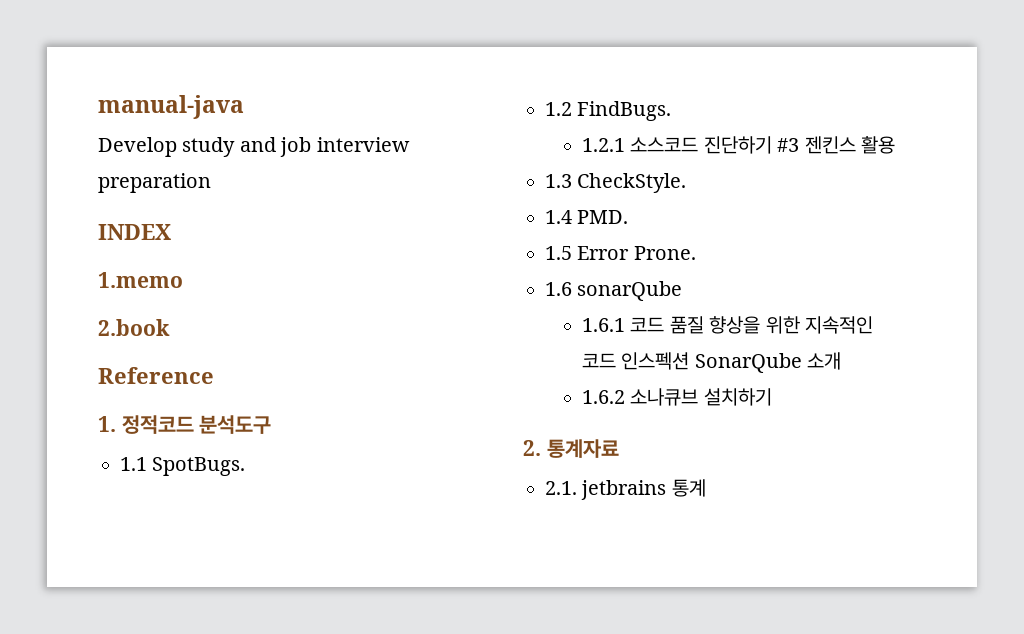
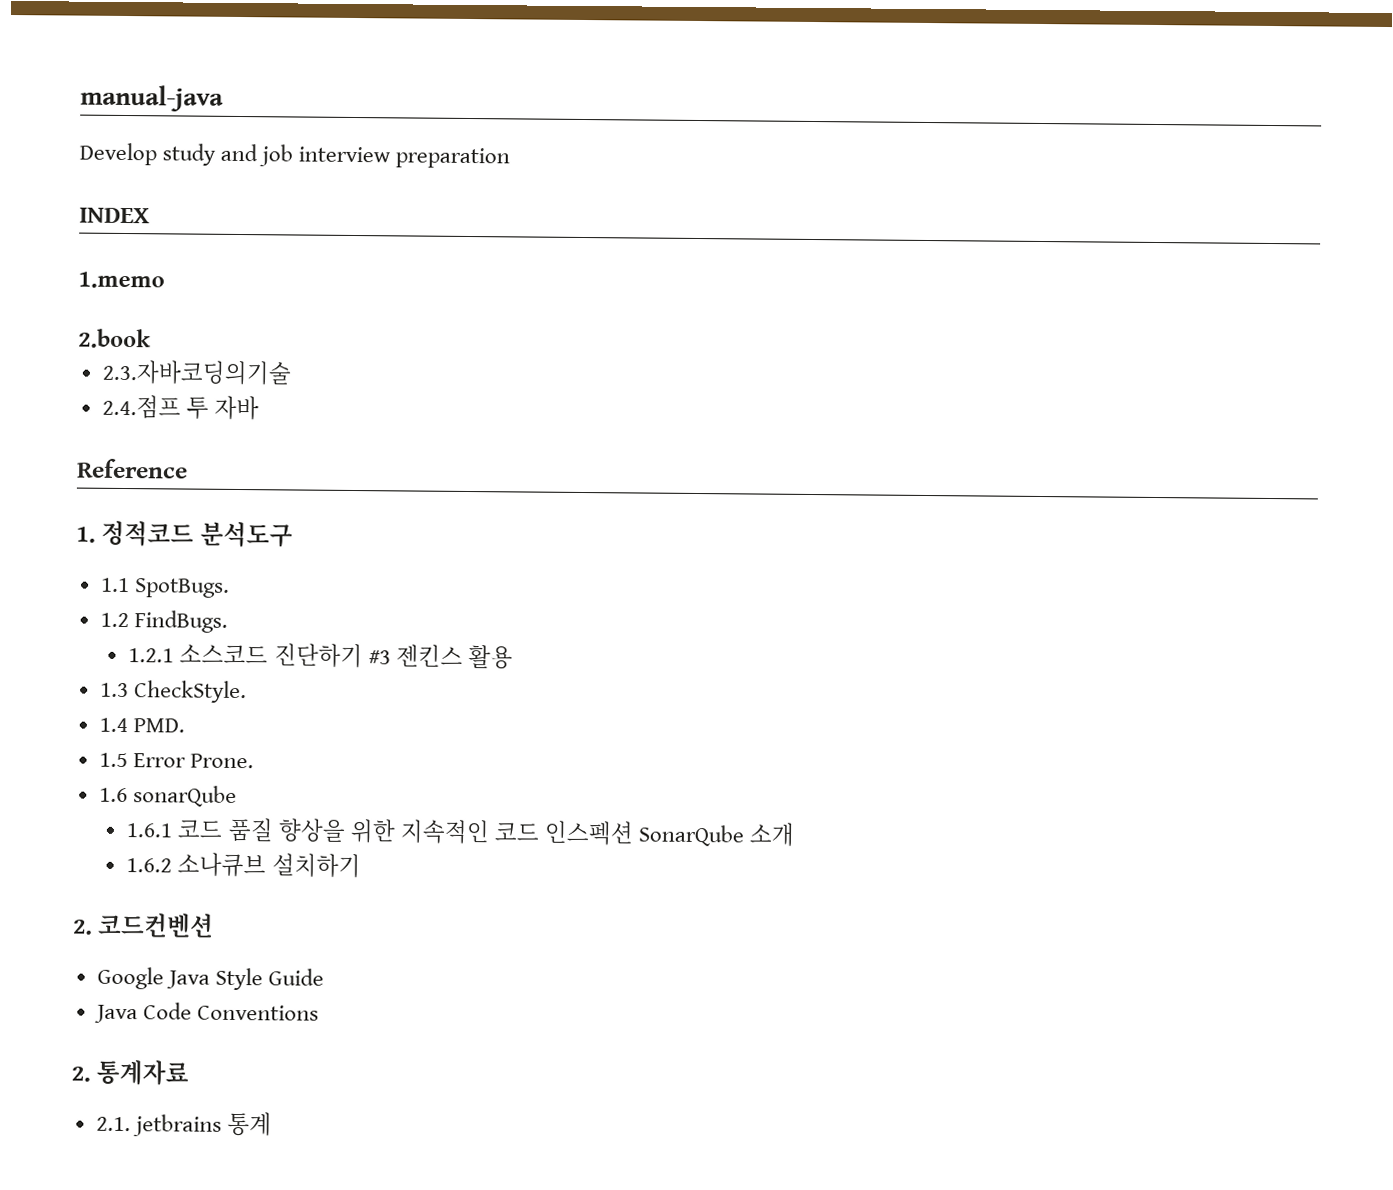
(170, 327) none -> [101,359,292,386] [101,394,259,421] // 2.3.자바코딩의기술 // 2.4.점프 투 자바
(772, 397) none -> [73,912,215,938] [96,966,324,991] [93,1002,319,1024] // 2. 코드컨벤션 // Google Java Style Guide // Java Code Conventions

